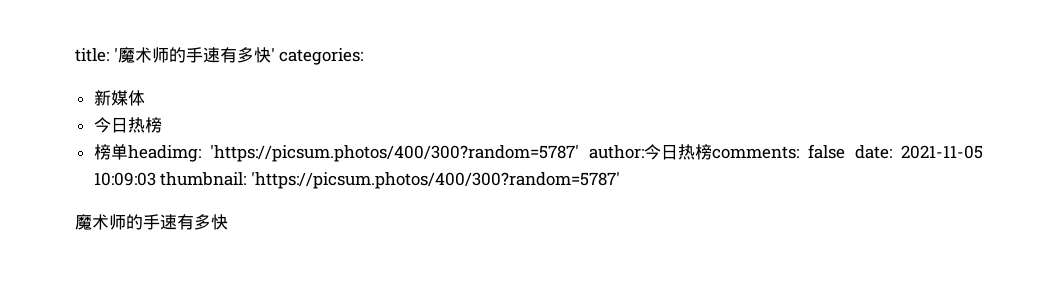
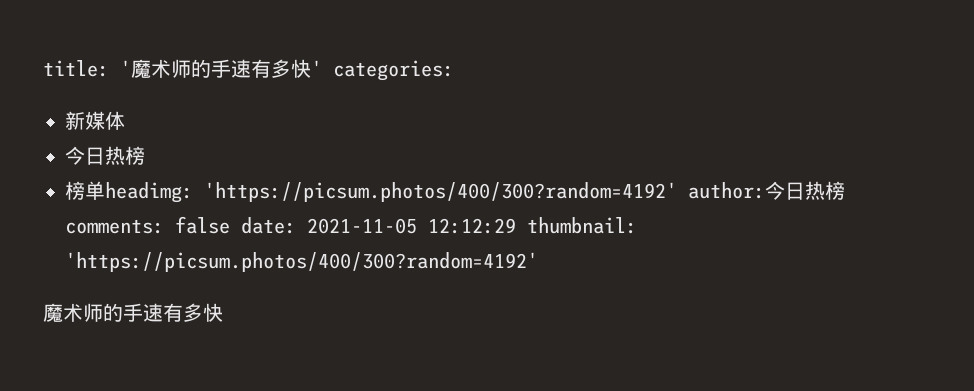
[210,145,580,162] 'https://picsum.photos/400/300?random=5787' -> [204,182,677,202] 'https://picsum.photos/400/300?random=4192'
[93,172,620,189] 10:09:03 thumbnail: 'https://picsum.photos/400/300?random=5787' -> [428,217,637,234] [65,252,538,272] 12:12:29 thumbnail: 'https://picsum.photos/400/300?random=4192'

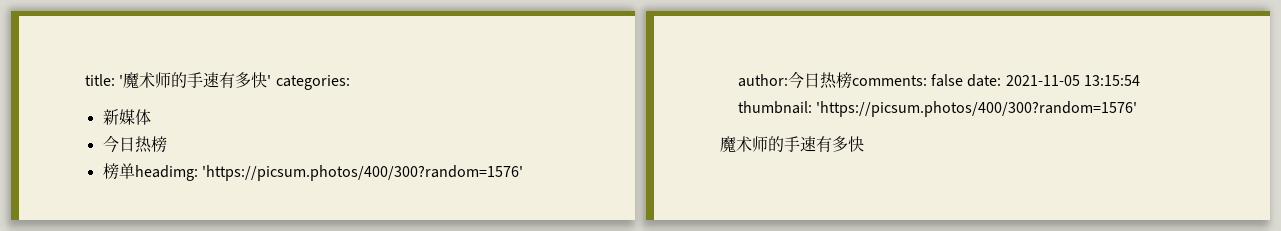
[204,182,677,202] 'https://picsum.photos/400/300?random=4192' -> [201,165,523,181] 'https://picsum.photos/400/300?random=1576'
[428,217,637,234] [65,252,538,272] 12:12:29 thumbnail: 'https://picsum.photos/400/300?random=4192' -> [1083,75,1140,86] [737,101,1137,117] 13:15:54 thumbnail: 'https://picsum.photos/400/300?random=1576'

